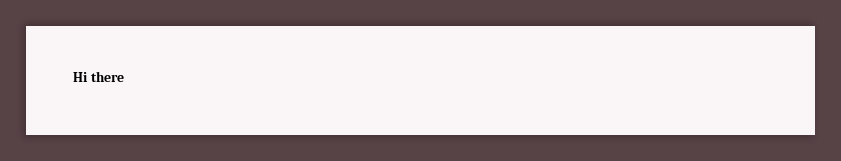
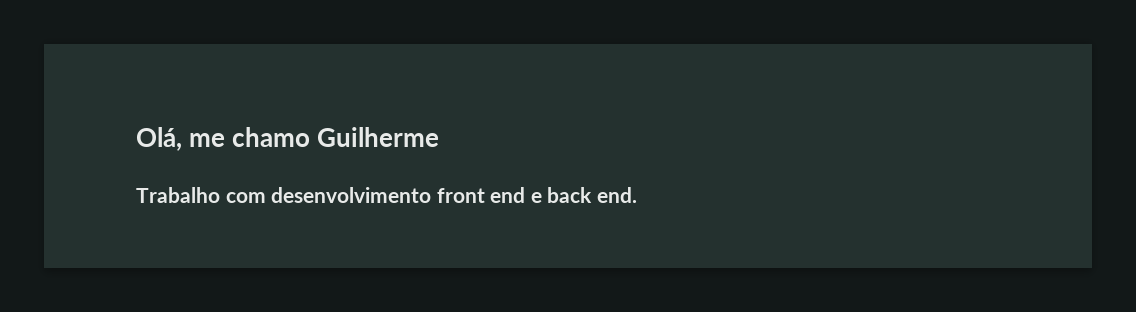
[73,71,124,82] Hi there -> [136,127,439,151] [136,187,637,203] Olá, me chamo Guilherme // Trabalho com desenvolvimento front end e back end.

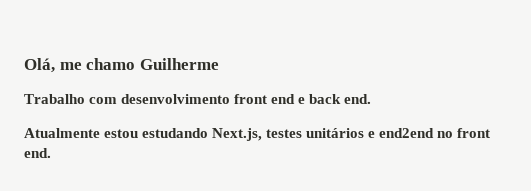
(637, 195) none -> [24,128,491,141] [24,148,51,158] // Atualmente estou estudando Next.js, testes unitários e end2end no front end.

